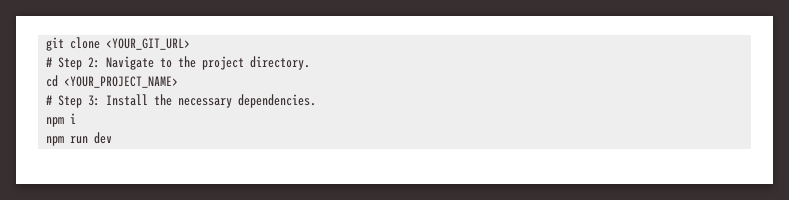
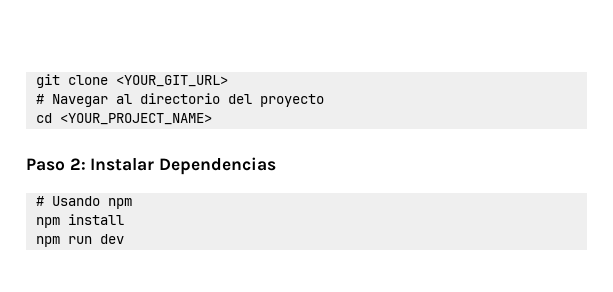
[58,56,311,70] [46,75,179,88] [46,94,317,108] [46,113,77,127] Step 2: Navigate to the project directory. // cd <YOUR_PROJECT_NAME> // # Step 3: Install the necessary dependencies. // npm i -> [51,93,324,107] [35,113,212,125] [26,157,277,175] [35,196,132,209] [35,214,124,228] Navegar al directorio del proyecto // cd <YOUR_PROJECT_NAME> // Paso 2: Instalar Dependencias // # Usando npm // npm install

